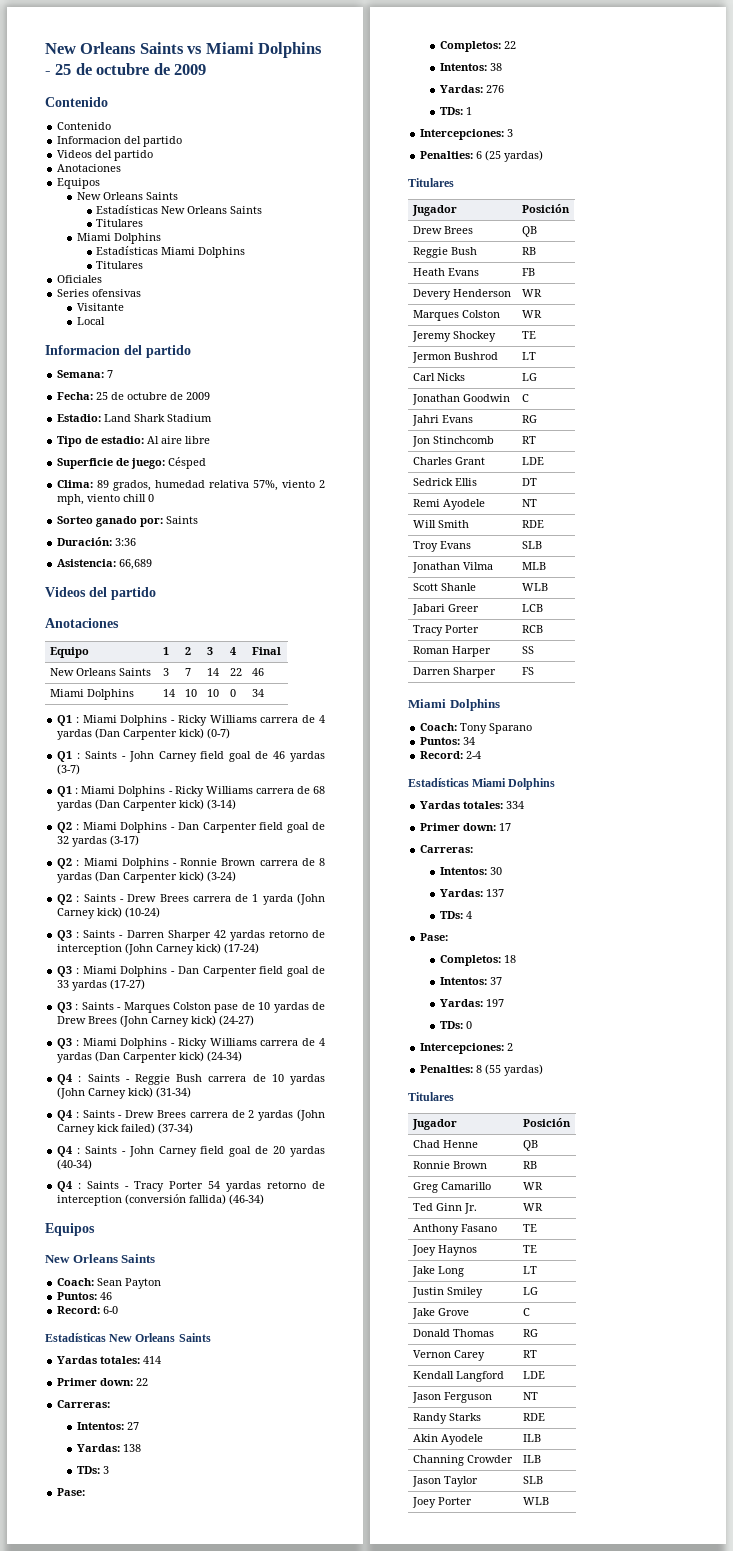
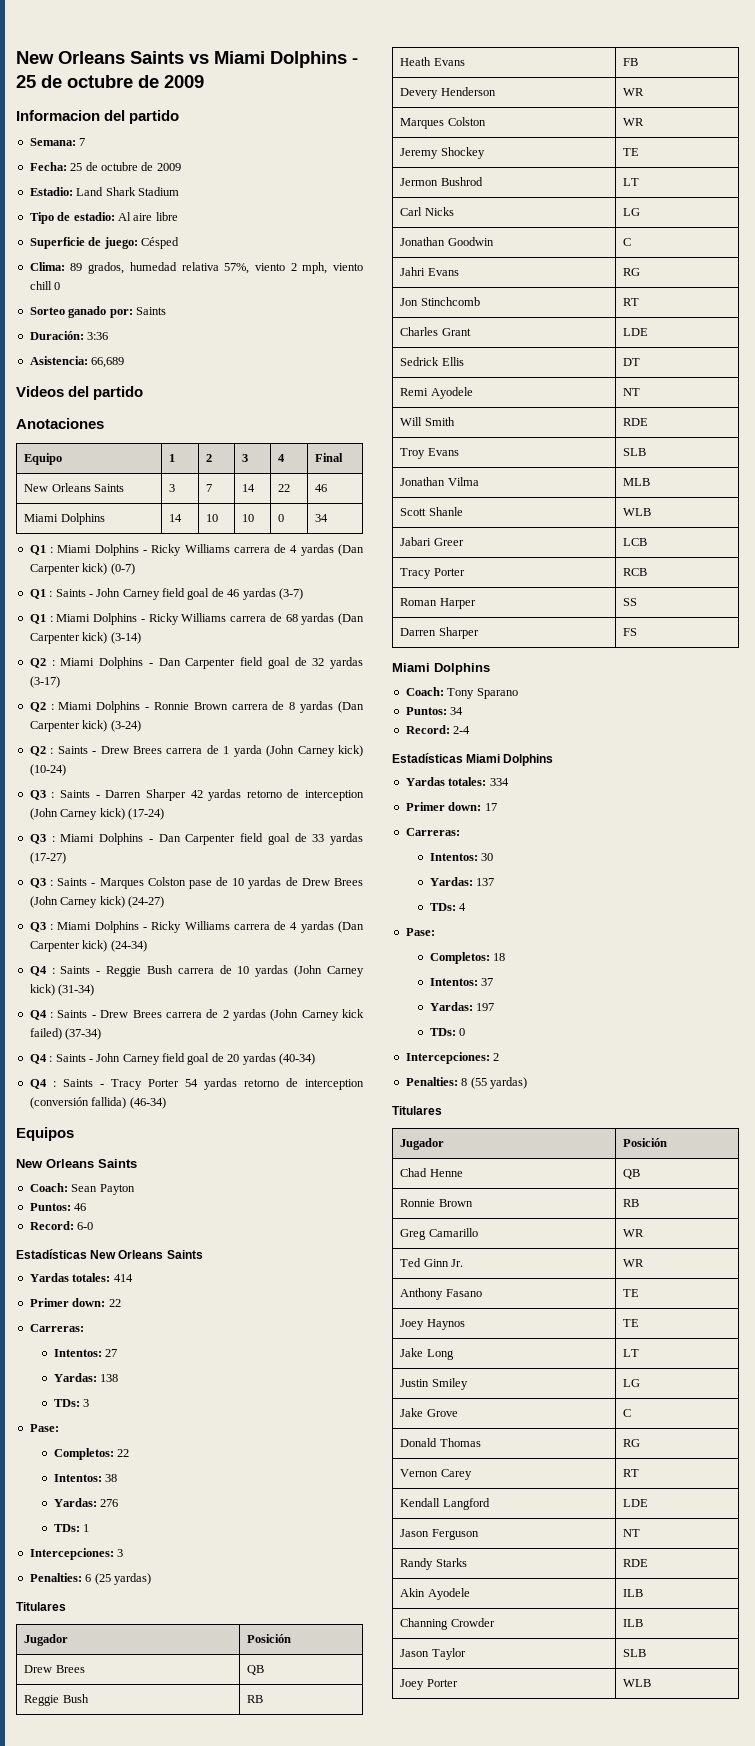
[45,97,108,107] [57,122,112,130] [57,136,183,147] [57,150,154,161] [57,164,122,172] [57,178,101,189] [76,192,178,200] [96,205,263,214] [96,219,144,227] [76,233,161,244] [96,246,246,258] [96,261,144,269] [57,275,103,283] [57,289,142,297] [76,303,124,311] [76,317,105,325] // Contenido // Contenido // Informacion del partido // Videos del partido // Anotaciones // Equipos // New Orleans Saints // Estadísticas New Orleans Saints // Titulares // Miami Dolphins // Estadísticas Miami Dolphins // Titulares // Oficiales // Series ofensivas // Visitante // Local -> (204, 81) none

